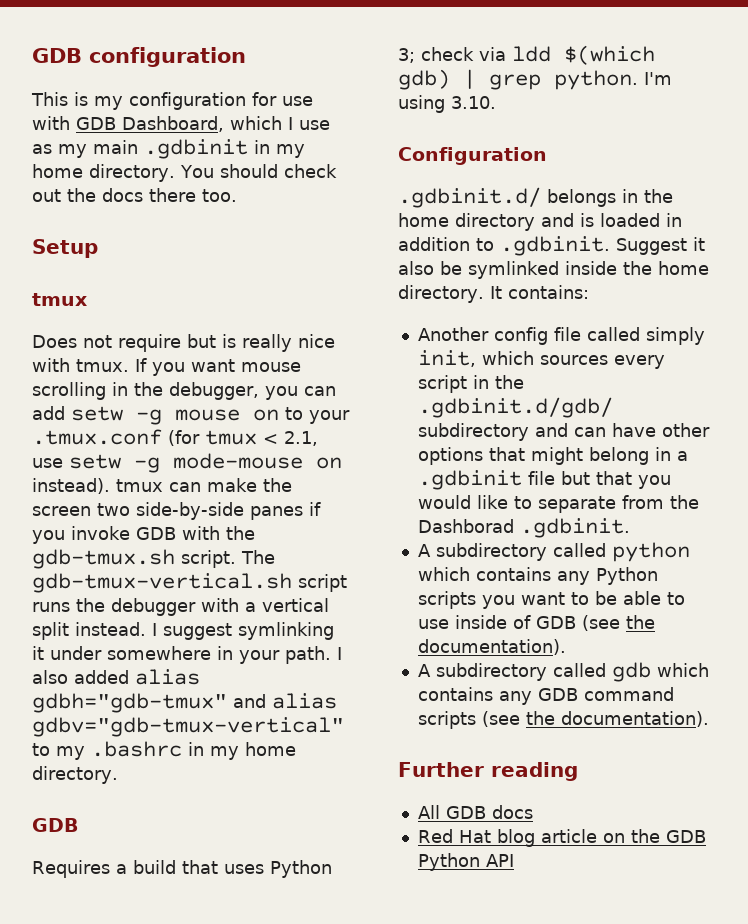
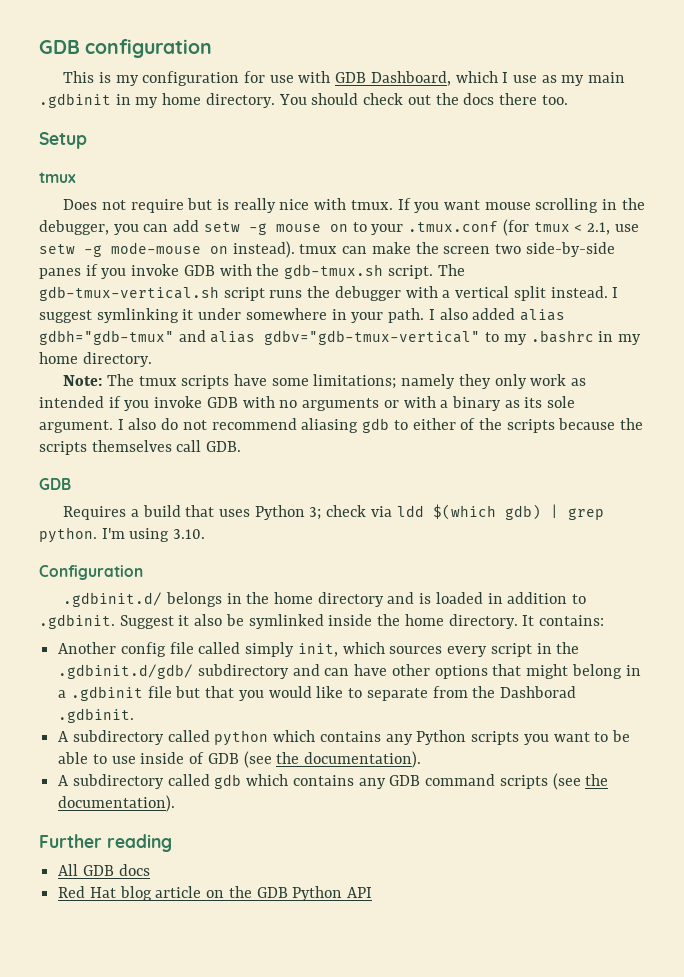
(118, 775) none -> [63,374,587,389] [39,396,576,411] [39,418,644,433] [39,440,242,455] // Note: The tmux scripts have some limitations; namely they only work as intended if you invoke GDB with no arguments or with a binary as its sole argument. I also do not recommend aliasing gdb to either of the scripts because the scripts themselves call GDB.

